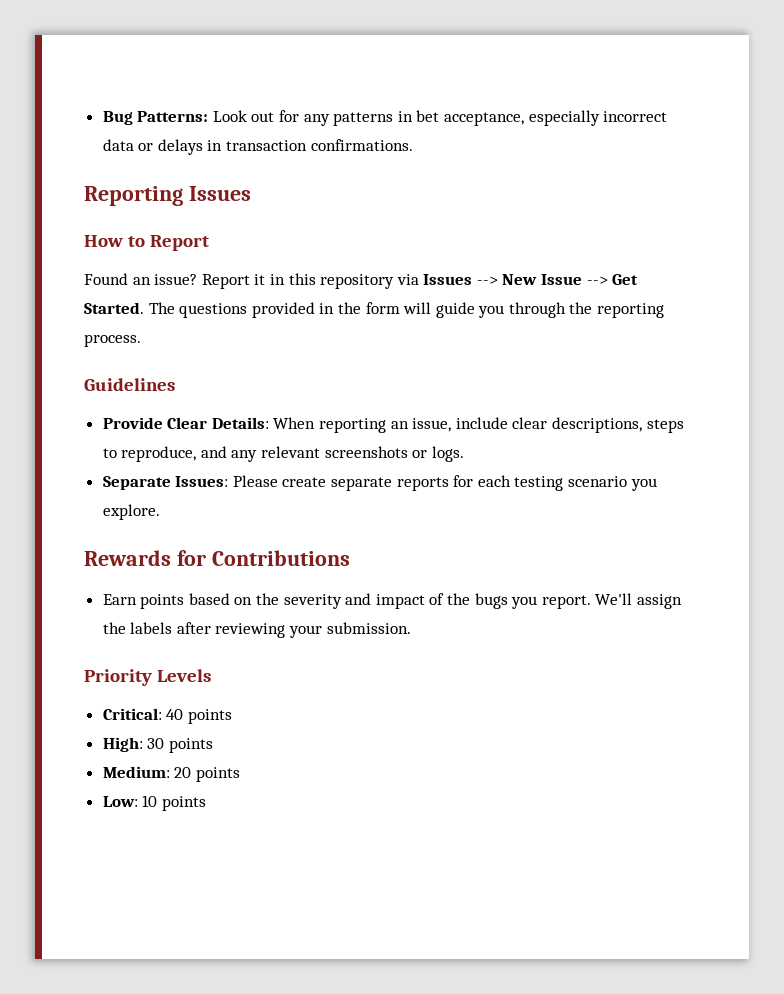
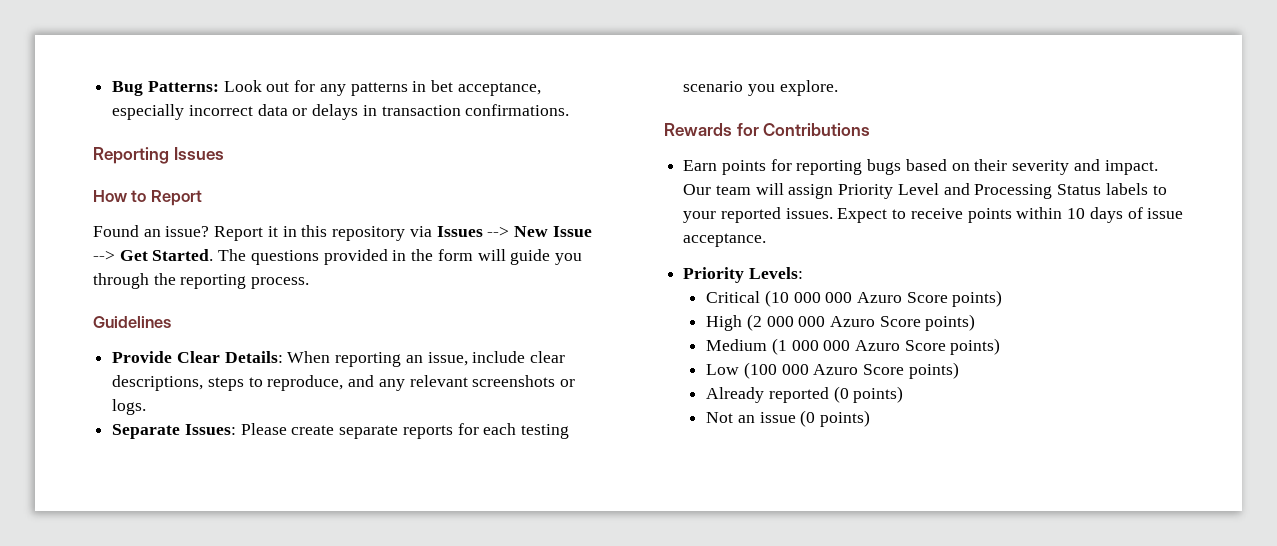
(185, 601) none -> [770,159,902,175] for reporting bugs
[256,593,280,605] the -> [974,159,1008,171] their
[375,593,682,609] [102,622,411,638] [84,669,212,686] [102,708,232,724] [102,737,213,753] [102,766,240,782] [102,795,206,811] impact of the bugs you report. We'll assign the labels after reviewing your submission. // Priority Levels // Critical: 40 points // High: 30 points // Medium: 20 points // Low: 10 points -> [1104,160,1158,175] [683,183,1167,199] [683,207,1184,223] [683,233,767,247] [683,267,803,283] [706,290,1003,307] [706,314,976,331] [706,338,1001,355] [706,362,959,379] [706,386,904,403] [706,410,871,427] impact. Our team will assign Priority Level and Processing Status labels to your reported issues. Expect to receive points within 10 days of issue acceptance. // Priority Levels: // Critical (10 000 000 Azuro Score points) // High (2 000 000 Azuro Score points) // Medium (1 000 000 Azuro Score points) // Low (100 000 Azuro Score points) // Already reported (0 points) // Not an issue (0 points)

